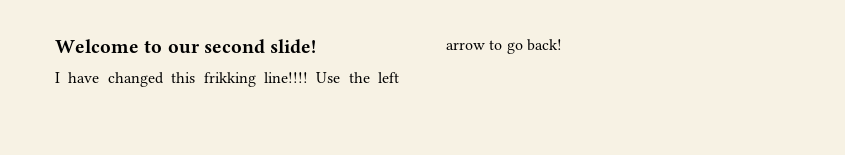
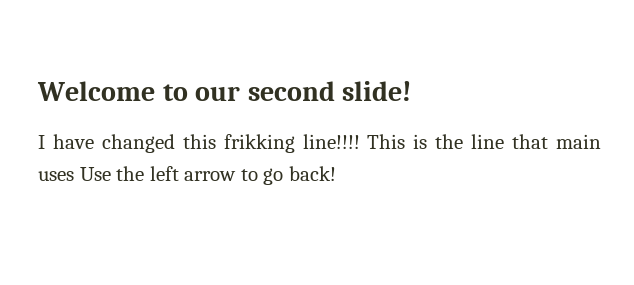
(308, 77) none -> [367,134,602,149] [38,171,74,181] This is the line that main uses

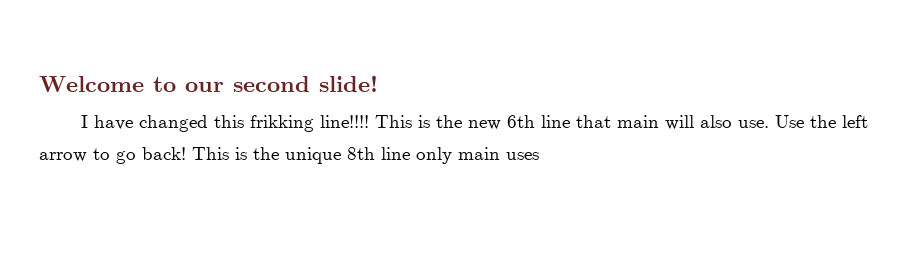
(464, 141) none -> [467,115,535,130] new 6th
[38,171,74,181] uses -> [664,115,769,130] will also use.
(336, 173) none -> [192,147,539,164] This is the unique 8th line only main uses

